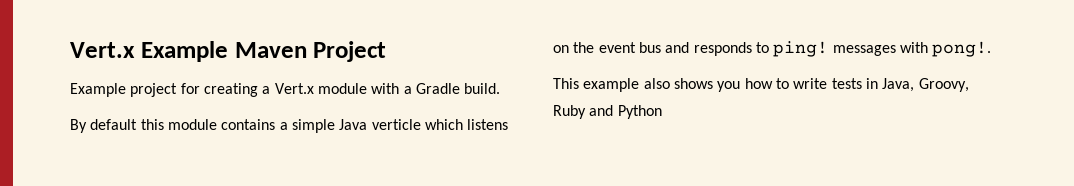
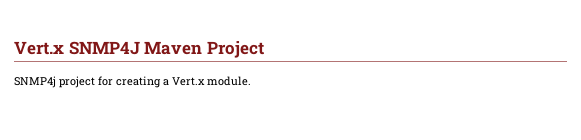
[70,41,228,62] Vert.x Example -> [14,41,140,55] Vert.x SNMP4J
[70,83,126,97] Example -> [14,76,56,88] SNMP4j
[317,83,501,94] [70,119,509,133] [553,41,992,57] [553,78,969,92] [553,105,662,119] module with a Gradle build. // By default this module contains a simple Java verticle which listens on the event bus and responds to ping! messages with pong!. // This example also shows you how to write tests in Java, Groovy, Ruby and Python -> [207,76,251,86] module.

